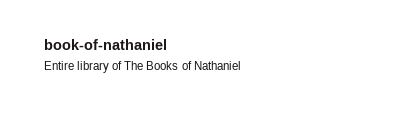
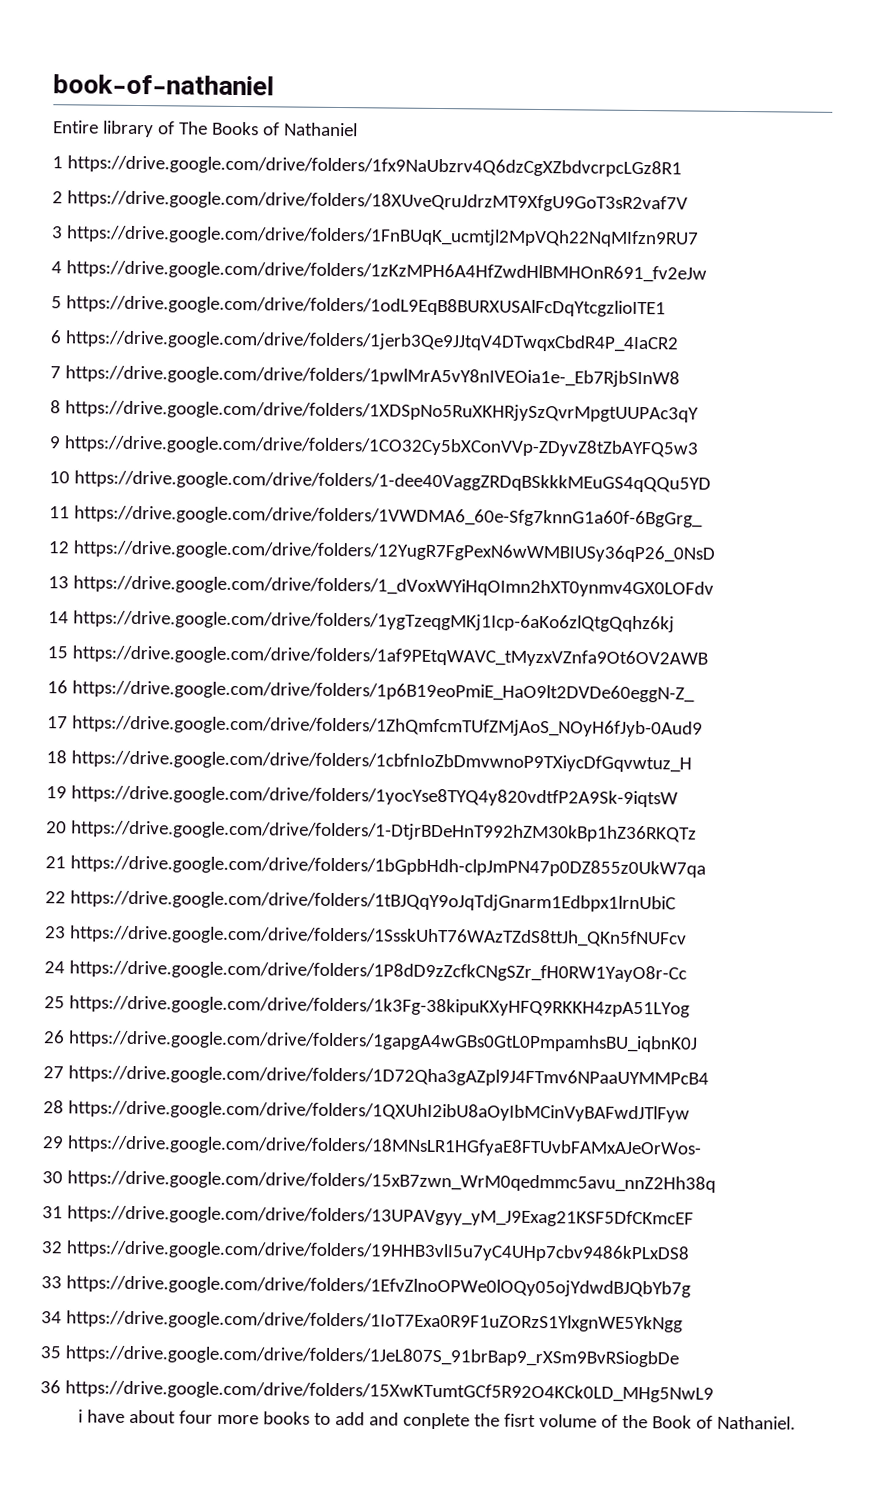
(241, 65) none -> [52,155,682,178] [52,190,688,213] [51,225,699,248] [51,260,707,283] [51,295,666,318] [50,330,679,353] [50,365,680,388] [50,400,699,423] [49,435,699,458] [49,470,711,493] [49,505,703,528] [48,540,715,563] [48,575,714,598] [48,610,675,633] [47,645,708,668] [47,680,695,703] [47,715,703,738] [46,750,692,773] [46,785,678,808] [46,820,697,843] [45,855,706,878] [45,890,676,913] [45,925,687,948] [44,960,687,983] [44,995,690,1018] [43,1030,698,1053] [43,1065,709,1088] [43,1100,690,1123] [42,1135,702,1158] [42,1170,716,1193] [42,1205,694,1228] [41,1240,689,1263] [41,1275,691,1298] [41,1310,683,1333] [40,1345,679,1368] [40,1380,714,1403] [78,1409,797,1430] // 1 https://drive.google.com/drive/folders/1fx9NaUbzrv4Q6dzCgXZbdvcrpcLGz8R1 // 2 https://drive.google.com/drive/folders/18XUveQruJdrzMT9XfgU9GoT3sR2vaf7V // 3 https://drive.google.com/drive/folders/1FnBUqK_ucmtjl2MpVQh22NqMIfzn9RU7 // 4 https://drive.google.com/drive/folders/1zKzMPH6A4HfZwdHlBMHOnR691_fv2eJw // 5 https://drive.google.com/drive/folders/1odL9EqB8BURXUSAlFcDqYtcgzlioITE1 // 6 https://drive.google.com/drive/folders/1jerb3Qe9JJtqV4DTwqxCbdR4P_4IaCR2 // 7 https://drive.google.com/drive/folders/1pwlMrA5vY8nIVEOia1e-_Eb7RjbSInW8 // 8 https://drive.google.com/drive/folders/1XDSpNo5RuXKHRjySzQvrMpgtUUPAc3qY // 9 https://drive.google.com/drive/folders/1CO32Cy5bXConVVp-ZDyvZ8tZbAYFQ5w3 // 10 https://drive.google.com/drive/folders/1-dee40VaggZRDqBSkkkMEuGS4qQQu5YD // 11 https://drive.google.com/drive/folders/1VWDMA6_60e-Sfg7knnG1a60f-6BgGrg_ // 12 https://drive.google.com/drive/folders/12YugR7FgPexN6wWMBIUSy36qP26_0NsD // 13 https://drive.google.com/drive/folders/1_dVoxWYiHqOImn2hXT0ynmv4GX0LOFdv // 14 https://drive.google.com/drive/folders/1ygTzeqgMKj1Icp-6aKo6zlQtgQqhz6kj // 15 https://drive.google.com/drive/folders/1af9PEtqWAVC_tMyzxVZnfa9Ot6OV2AWB // 16 https://drive.google.com/drive/folders/1p6B19eoPmiE_HaO9lt2DVDe60eggN-Z_ // 17 https://drive.google.com/drive/folders/1ZhQmfcmTUfZMjAoS_NOyH6fJyb-0Aud9 // 18 https://drive.google.com/drive/folders/1cbfnIoZbDmvwnoP9TXiycDfGqvwtuz_H // 19 https://drive.google.com/drive/folders/1yocYse8TYQ4y820vdtfP2A9Sk-9iqtsW // 20 https://drive.google.com/drive/folders/1-DtjrBDeHnT992hZM30kBp1hZ36RKQTz // 21 https://drive.google.com/drive/folders/1bGpbHdh-clpJmPN47p0DZ855z0UkW7qa // 22 https://drive.google.com/drive/folders/1tBJQqY9oJqTdjGnarm1Edbpx1lrnUbiC // 23 https://drive.google.com/drive/folders/1SsskUhT76WAzTZdS8ttJh_QKn5fNUFcv // 24 https://drive.google.com/drive/folders/1P8dD9zZcfkCNgSZr_fH0RW1YayO8r-Cc // 25 https://drive.google.com/drive/folders/1k3Fg-38kipuKXyHFQ9RKKH4zpA51LYog // 26 https://drive.google.com/drive/folders/1gapgA4wGBs0GtL0PmpamhsBU_iqbnK0J // 27 https://drive.google.com/drive/folders/1D72Qha3gAZpl9J4FTmv6NPaaUYMMPcB4 // 28 https://drive.google.com/drive/folders/1QXUhI2ibU8aOyIbMCinVyBAFwdJTlFyw // 29 https://drive.google.com/drive/folders/18MNsLR1HGfyaE8FTUvbFAMxAJeOrWos- // 30 https://drive.google.com/drive/folders/15xB7zwn_WrM0qedmmc5avu_nnZ2Hh38q // 31 https://drive.google.com/drive/folders/13UPAVgyy_yM_J9Exag21KSF5DfCKmcEF // 32 https://drive.google.com/drive/folders/19HHB3vlI5u7yC4UHp7cbv9486kPLxDS8 // 33 https://drive.google.com/drive/folders/1EfvZlnoOPWe0lOQy05ojYdwdBJQbYb7g // 34 https://drive.google.com/drive/folders/1IoT7Exa0R9F1uZORzS1YlxgnWE5YkNgg // 35 https://drive.google.com/drive/folders/1JeL807S_91brBap9_rXSm9BvRSiogbDe // 36 https://drive.google.com/drive/folders/15XwKTumtGCf5R92O4KCk0LD_MHg5NwL9 // i have about four more books to add and conplete the fisrt volume of the Book of Nathaniel.

